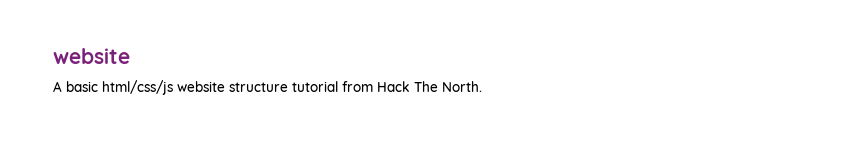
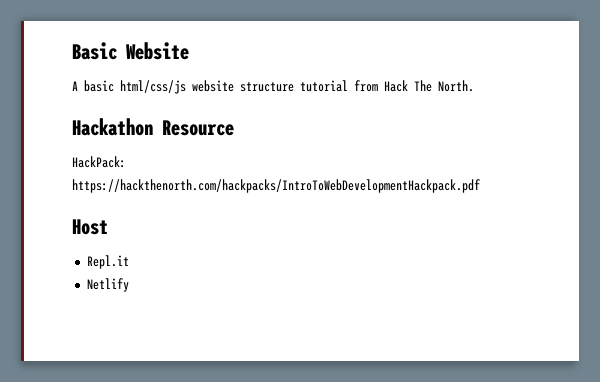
[53,48,130,64] website -> [72,42,189,60] Basic Website
(482, 86) none -> [72,118,234,136] [72,156,126,168] [72,179,480,193] [72,219,108,235] [86,255,129,269] [86,278,129,292] // Hackathon Resource // HackPack: https://hackthenorth.com/hackpacks/IntroToWebDevelopmentHackpack.pdf // Host // Repl.it // Netlify

